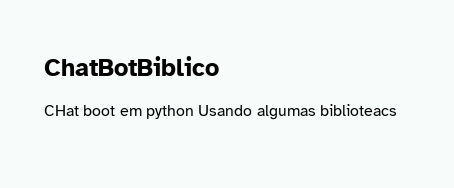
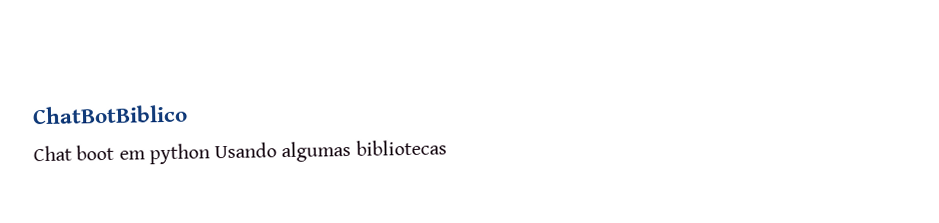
[44,105,79,116] CHat -> [33,145,72,162] Chat
[319,104,397,116] biblioteacs -> [355,139,447,156] bibliotecas

